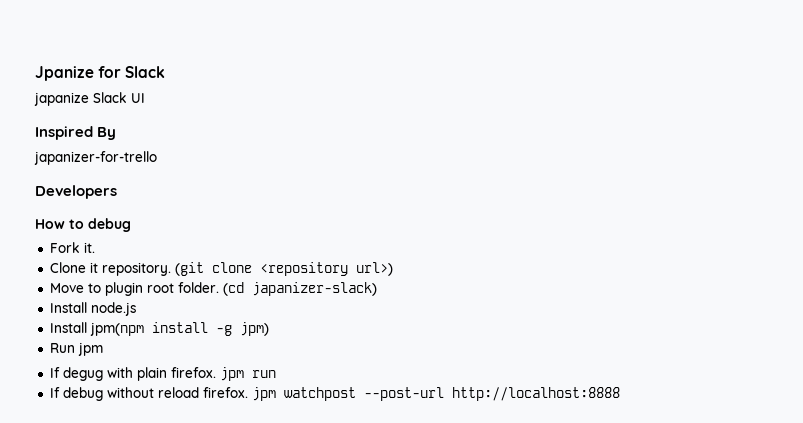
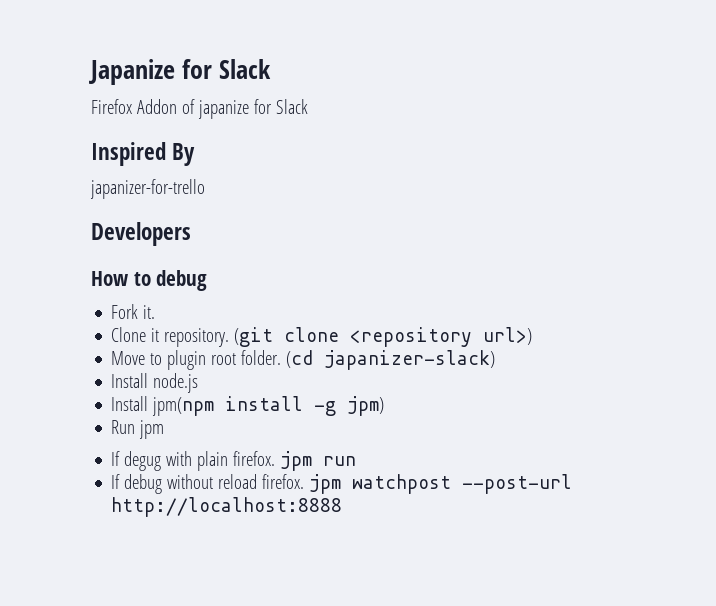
[35,66,166,81] [34,92,145,106] Jpanize for Slack // japanize Slack UI -> [89,59,272,85] [91,99,308,119] Japanize for Slack // Firefox Addon of japanize for Slack

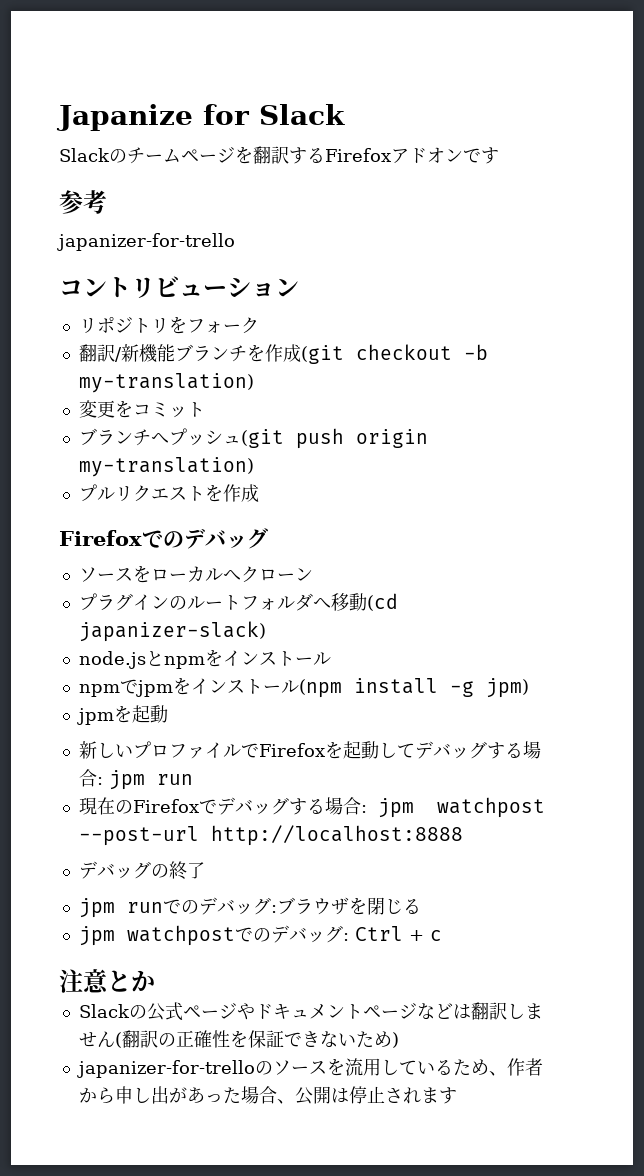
[91,99,308,119] [91,142,196,166] [90,179,205,199] [91,222,191,246] [91,270,208,291] [111,304,156,319] [111,327,533,347] [111,350,282,370] Firefox Addon of japanize for Slack // Inspired By // japanizer-for-trello // Developers // How to debug // Fork it. // Clone it repository. (git clone <repository url>) // Move to plugin root folder. -> [59,146,499,164] [59,190,107,214] [57,233,235,251] [59,276,299,298] [78,316,259,334] [78,344,488,364] [78,373,254,393] [78,400,205,418] [78,428,428,449] [78,457,254,477] [78,484,259,502] [59,528,268,549] [78,565,313,583] [78,593,367,611] Slackのチームページを翻訳するFirefoxアドオンです // 参考 // japanizer-for-trello // コントリビューション // リポジトリをフォーク // 翻訳/新機能ブランチを作成(git checkout -b my-translation) // 変更をコミット // ブランチへプッシュ(git push origin my-translation) // プルリクエストを作成 // Firefoxでのデバッグ // ソースをローカルへクローン // プラグインのルートフォルダへ移動
[111,373,149,388] Install -> (266, 631) none
[111,396,215,416] // Install jpm(npm -> [145,649,331,669] [78,677,342,698] とnpmをインストール // npmでjpmをインストール(npm
[111,420,165,439] [111,451,357,471] [111,474,573,494] [111,497,343,517] Run jpm // If degug with plain firefox. jpm run // If debug without reload firefox. jpm watchpost --post-url http://localhost:8888 -> [76,705,168,725] [78,741,541,759] [78,769,193,790] [78,797,545,818] [78,825,463,846] [78,861,205,880] [78,897,421,918] [78,925,442,946] [59,969,155,994] [78,1002,543,1021] [78,1030,399,1048] [76,1058,543,1078] [78,1086,457,1105] jpmを起動 // 新しいプロファイルでFirefoxを起動してデバッグする場合: jpm run // 現在のFirefoxでデバッグする場合: jpm watchpost --post-url http://localhost:8888 // デバッグの終了 // jpm runでのデバッグ:ブラウザを閉じる // jpm watchpostでのデバッグ: Ctrl + c // 注意とか // Slackの公式ページやドキュメントページなどは翻訳しません(翻訳の正確性を保証できないため) // japanizer-for-trelloのソースを流用しているため、作者から申し出があった場合、公開は停止されます

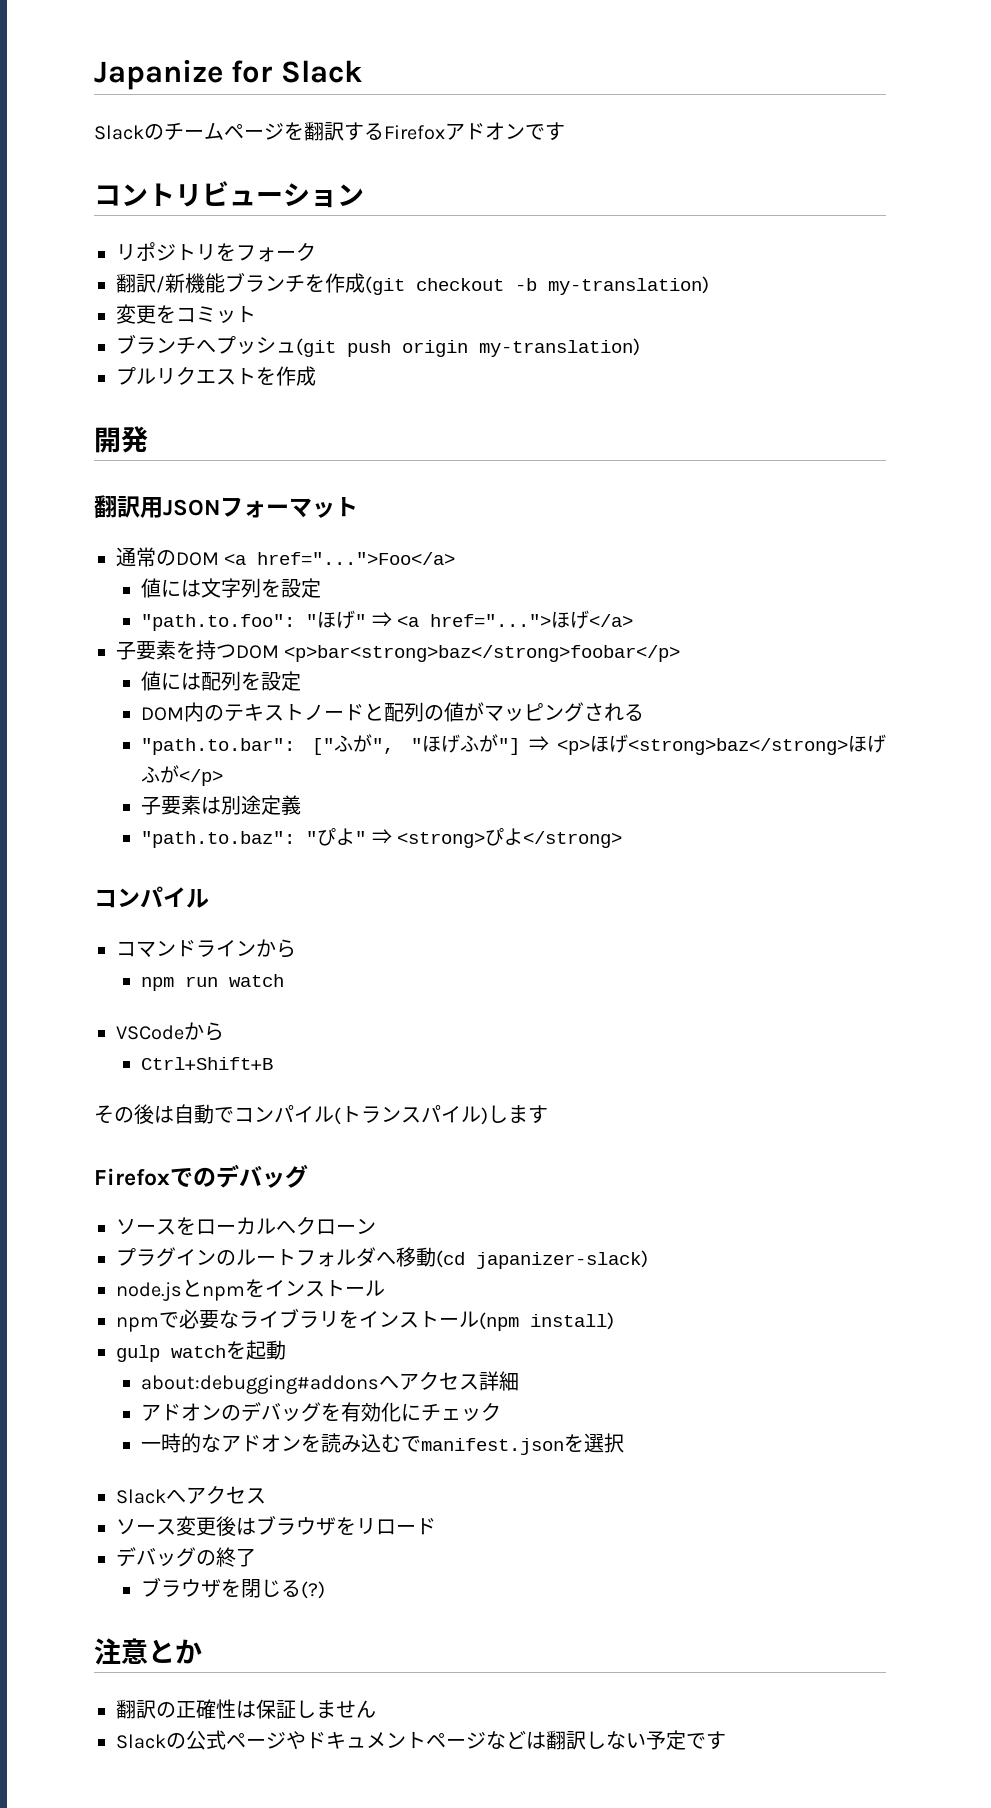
[59,190,107,214] [57,233,235,251] // 参考 // japanizer-for-trello -> (565, 131) none
(259, 493) none -> [94,426,148,453] [94,495,358,518] [116,547,456,567] [141,578,322,598] [141,610,634,631] [116,640,681,662] [141,671,302,691] [141,702,645,722] [141,734,887,755] [141,765,224,786] [141,795,302,815] [141,828,623,848] [94,886,209,908] [116,939,296,958] [141,974,285,991] [116,1022,224,1041] [141,1057,274,1070] [94,1104,548,1125] // 開発 // 翻訳用JSONフォーマット // 通常のDOM <a href="...">Foo</a> // 値には文字列を設定 // "path.to.foo": "ほげ" ⇒ <a href="...">ほげ</a> // 子要素を持つDOM <p>bar<strong>baz</strong>foobar</p> // 値には配列を設定 // DOM内のテキストノードと配列の値がマッピングされる // "path.to.bar": ["ふが", "ほげふが"] ⇒ <p>ほげ<strong>baz</strong>ほげふが</p> // 子要素は別途定義 // "path.to.baz": "ぴよ" ⇒ <strong>ぴよ</strong> // コンパイル // コマンドラインから // npm run watch // VSCodeから // Ctrl+Shift+B // その後は自動でコンパイル(トランスパイル)します
[135,680,173,697] jpm -> [179,1308,339,1329] 必要なライブラリ
[353,678,529,698] [76,705,168,725] [78,741,541,759] [78,769,193,790] [78,797,545,818] [78,825,463,846] [78,861,205,880] [78,897,421,918] [78,925,442,946] [59,969,155,994] install -g jpm) // jpmを起動 // 新しいプロファイルでFirefoxを起動してデバッグする場合: jpm run // 現在のFirefoxでデバッグする場合: jpm watchpost --post-url http://localhost:8888 // デバッグの終了 // jpm runでのデバッグ:ブラウザを閉じる // jpm watchpostでのデバッグ: Ctrl + c // 注意とか -> [530,1312,614,1330] [116,1340,286,1362] [141,1371,520,1394] [141,1402,502,1422] [141,1433,625,1455] [116,1485,266,1504] [116,1515,436,1536] [116,1547,256,1567] [141,1577,326,1599] [94,1638,202,1665] [116,1699,376,1719] install) // gulp watchを起動 // about:debugging#addonsへアクセス詳細 // アドオンのデバッグを有効化にチェック // 一時的なアドオンを読み込むでmanifest.jsonを選択 // Slackへアクセス // ソース変更後はブラウザをリロード // デバッグの終了 // ブラウザを閉じる(?) // 注意とか // 翻訳の正確性は保証しません
[524,1003,543,1019] [78,1030,399,1048] [76,1058,543,1078] [78,1086,439,1105] ません(翻訳の正確性を保証できないため) // japanizer-for-trelloのソースを流用しているため、作者から申し出があった場合、公開は停止されま -> [606,1730,706,1750] ない予定で

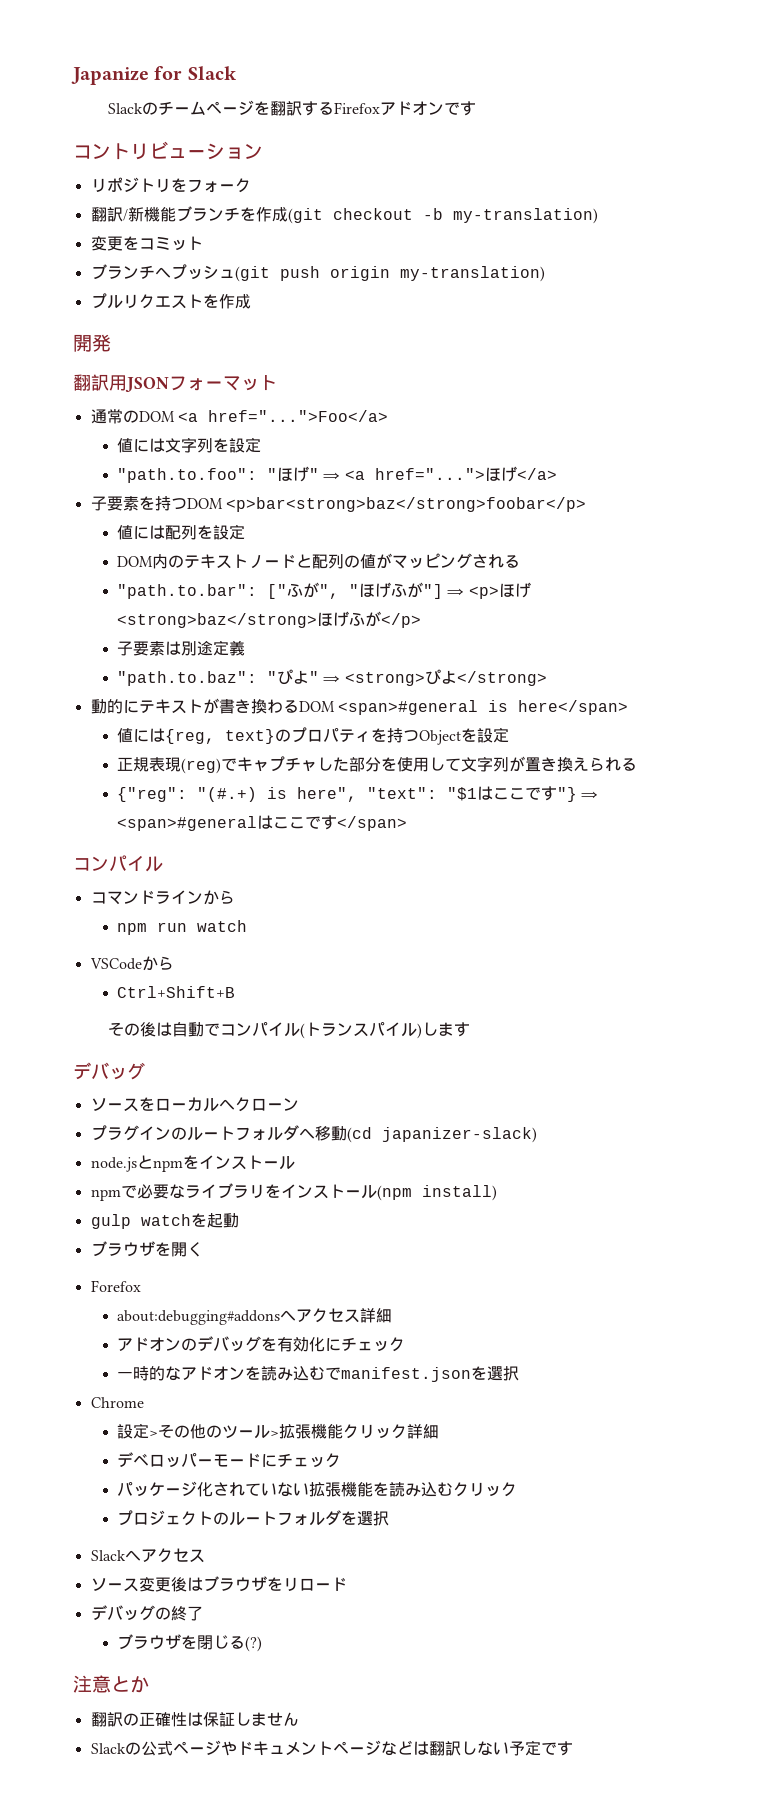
(623, 839) none -> [90,698,628,715] [117,727,510,745] [117,756,638,774] [117,786,599,802] [117,815,408,831] // 動的にテキストが書き換わるDOM <span>#general is here</span> // 値には{reg, text}のプロパティを持つObjectを設定 // 正規表現(reg)でキャプチャした部分を使用して文字列が置き換えられる // {"reg": "(#.+) is here", "text": "$1はここです"} ⇒ <span>#generalはここです</span>
[94,1167,216,1187] Firefoxでの -> (471, 1029) none
(286, 1350) none -> [90,1241,203,1257] [90,1280,141,1292] // ブラウザを開く // Forefox
(625, 1443) none -> [90,1397,144,1408] [117,1423,440,1439] [117,1452,342,1468] [117,1481,518,1497] [117,1510,390,1526] // Chrome // 設定>その他のツール>拡張機能クリック詳細 // デベロッパーモードにチェック // パッケージ化されていない拡張機能を読み込むクリック // プロジェクトのルートフォルダを選択

